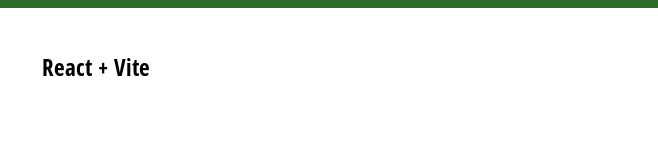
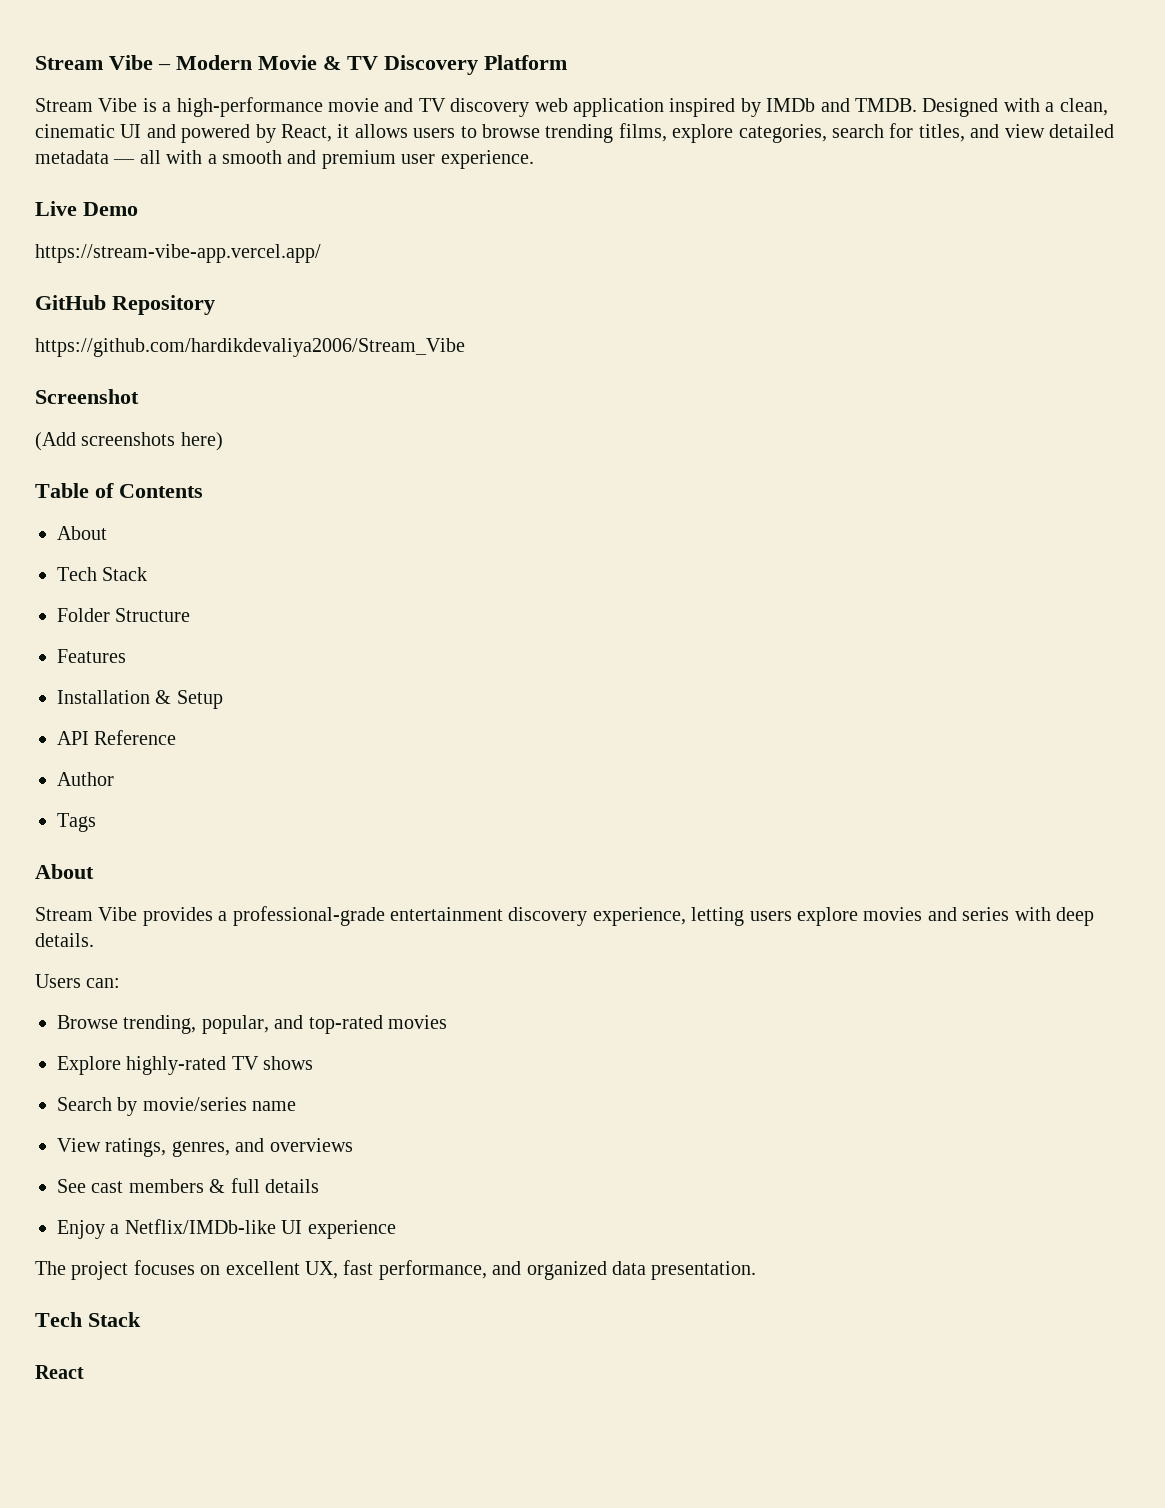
[42,58,151,76] React + Vite -> [35,55,567,75] [35,97,1108,117] [35,123,1114,143] [35,150,534,169] [35,201,138,216] [35,244,321,263] [35,295,215,315] [35,338,465,357] [35,389,139,404] [35,432,223,451] [35,483,203,498] [57,526,107,540] [57,567,148,581] [57,608,191,622] [57,649,126,663] [57,690,223,709] [57,730,177,745] [57,772,114,786] [57,813,96,832] [35,864,94,879] [35,906,1094,926] [35,933,94,947] [35,974,121,988] [57,1015,447,1034] [57,1056,314,1075] [57,1097,297,1116] [57,1138,353,1157] [57,1178,319,1193] [57,1219,396,1239] [35,1260,757,1280] [35,1312,141,1327] [35,1365,84,1379] Stream Vibe – Modern Movie & TV Discovery Platform // Stream Vibe is a high-performance movie and TV discovery web application inspired by IMDb and TMDB. Designed with a clean, cinematic UI and powered by React, it allows users to browse trending films, explore categories, search for titles, and view detailed metadata — all with a smooth and premium user experience. // Live Demo // https://stream-vibe-app.vercel.app/ // GitHub Repository // https://github.com/hardikdevaliya2006/Stream_Vibe // Screenshot // (Add screenshots here) // Table of Contents // About // Tech Stack // Folder Structure // Features // Installation & Setup // API Reference // Author // Tags // About // Stream Vibe provides a professional-grade entertainment discovery experience, letting users explore movies and series with deep details. // Users can: // Browse trending, popular, and top-rated movies // Explore highly-rated TV shows // Search by movie/series name // View ratings, genres, and overviews // See cast members & full details // Enjoy a Netflix/IMDb-like UI experience // The project focuses on excellent UX, fast performance, and organized data presentation. // Tech Stack // React

